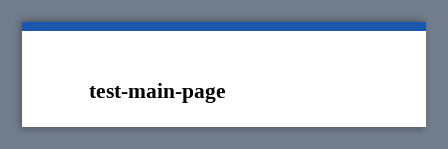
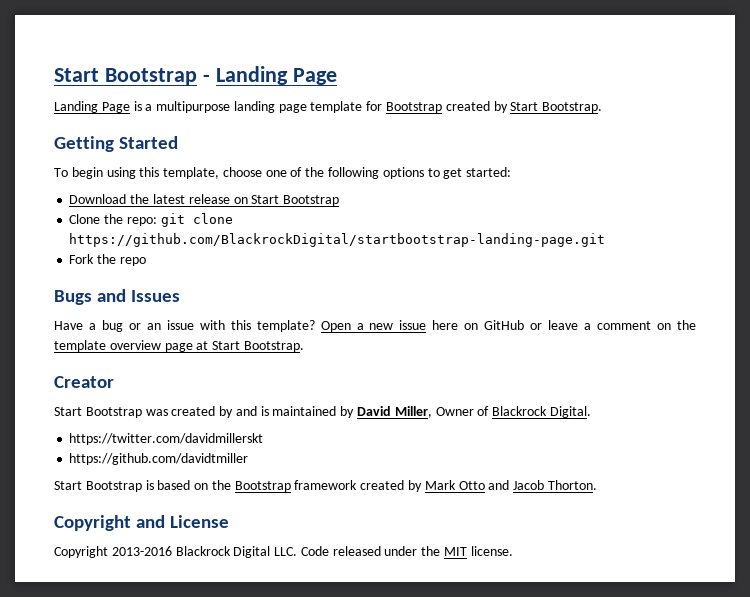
[89,83,226,103] test-main-page -> [54,66,337,85] [54,101,603,113] [54,136,179,152] [54,167,512,179] [69,194,340,206] [69,213,233,227] [69,233,606,247] [69,254,146,266] [54,289,181,305] [54,320,697,332] [54,340,304,352] [54,376,114,388] [54,406,591,418] [69,433,264,445] [69,453,249,465] [54,480,597,492] [54,515,230,531] [54,546,513,558] Start Bootstrap - Landing Page // Landing Page is a multipurpose landing page template for Bootstrap created by Start Bootstrap. // Getting Started // To begin using this template, choose one of the following options to get started: // Download the latest release on Start Bootstrap // Clone the repo: git clone https://github.com/BlackrockDigital/startbootstrap-landing-page.git // Fork the repo // Bugs and Issues // Have a bug or an issue with this template? Open a new issue here on GitHub or leave a comment on the template overview page at Start Bootstrap. // Creator // Start Bootstrap was created by and is maintained by David Miller, Owner of Blackrock Digital. // https://twitter.com/davidmillerskt // https://github.com/davidtmiller // Start Bootstrap is based on the Bootstrap framework created by Mark Otto and Jacob Thorton. // Copyright and License // Copyright 2013-2016 Blackrock Digital LLC. Code released under the MIT license.

